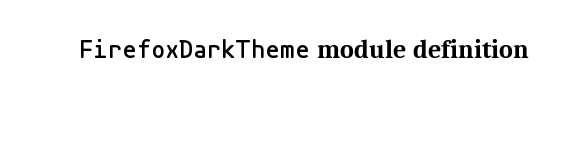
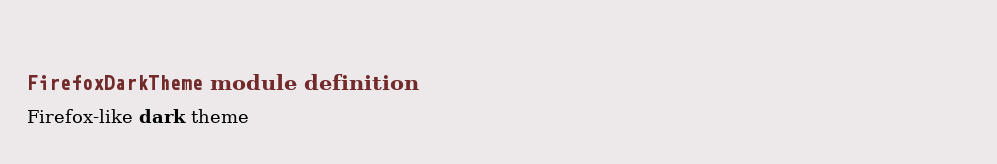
(530, 48) none -> [27,109,249,123] // Firefox-like dark theme

